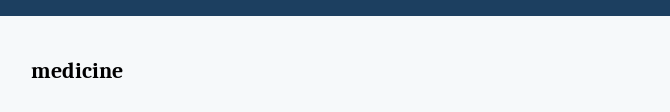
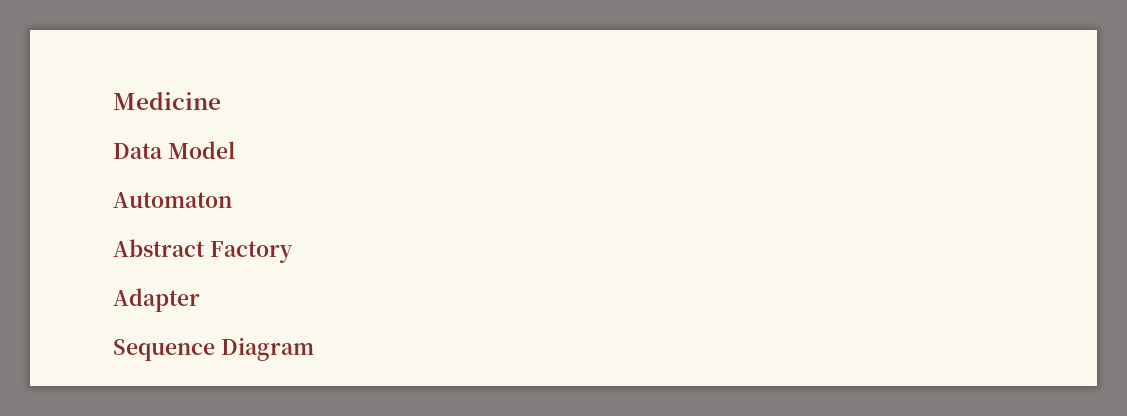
[31,62,123,78] medicine -> [113,92,221,110] [113,141,235,159] [113,192,232,208] [113,239,293,263] [113,288,200,312] [113,337,314,361] Medicine // Data Model // Automaton // Abstract Factory // Adapter // Sequence Diagram

